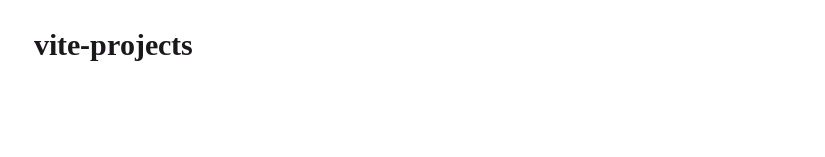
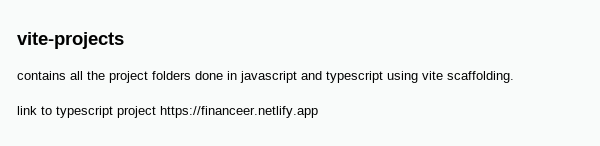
(193, 47) none -> [17,71,514,83] [17,106,318,118] // contains all the project folders done in javascript and typescript using vite scaffolding. // link to typescript project https://financeer.netlify.app

